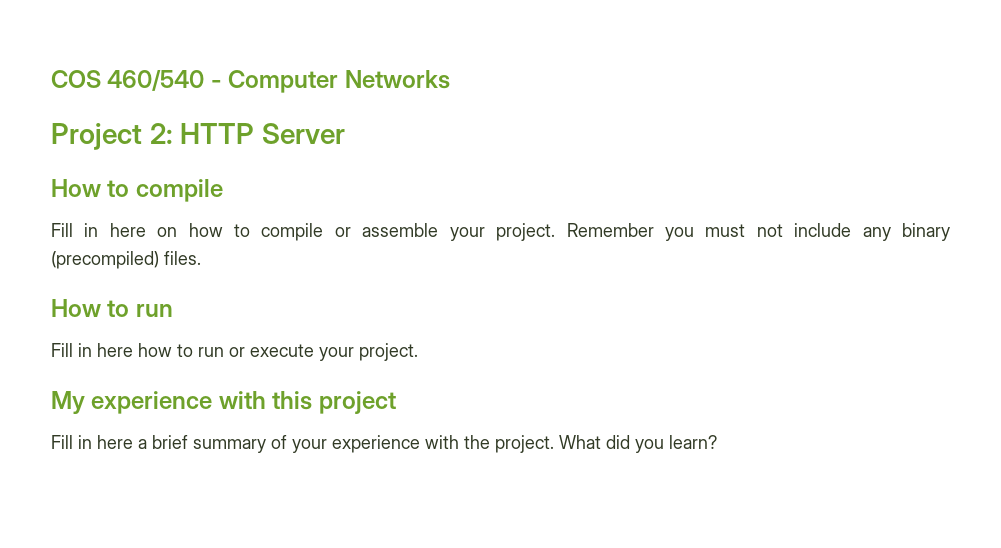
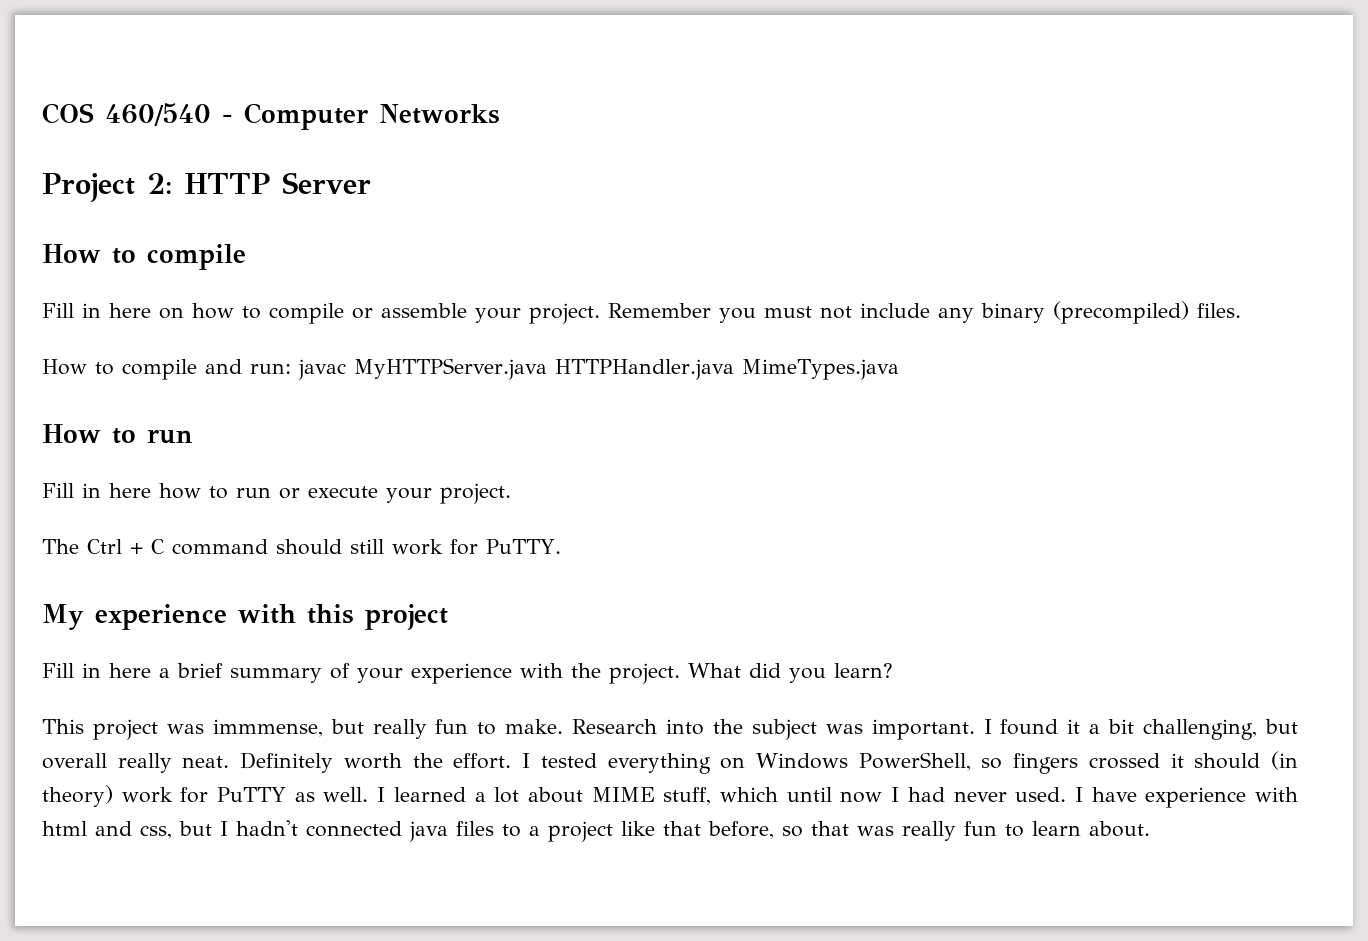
(201, 258) none -> [42,358,899,380] // How to compile and run: javac MyHTTPServer.java HTTPHandler.java MimeTypes.java
(418, 352) none -> [42,539,561,555] // The Ctrl + C command should still work for PuTTY.
(717, 442) none -> [42,719,1299,740] [42,751,1299,774] [42,785,1298,808] [42,820,1150,842] // This project was immmense, but really fun to make. Research into the subject was important. I found it a bit challenging, but overall really neat. Definitely worth the effort. I tested everything on Windows PowerShell, so fingers crossed it should (in theory) work for PuTTY as well. I learned a lot about MIME stuff, which until now I had never used. I have experience with html and css, but I hadn't connected java files to a project like that before, so that was really fun to learn about.

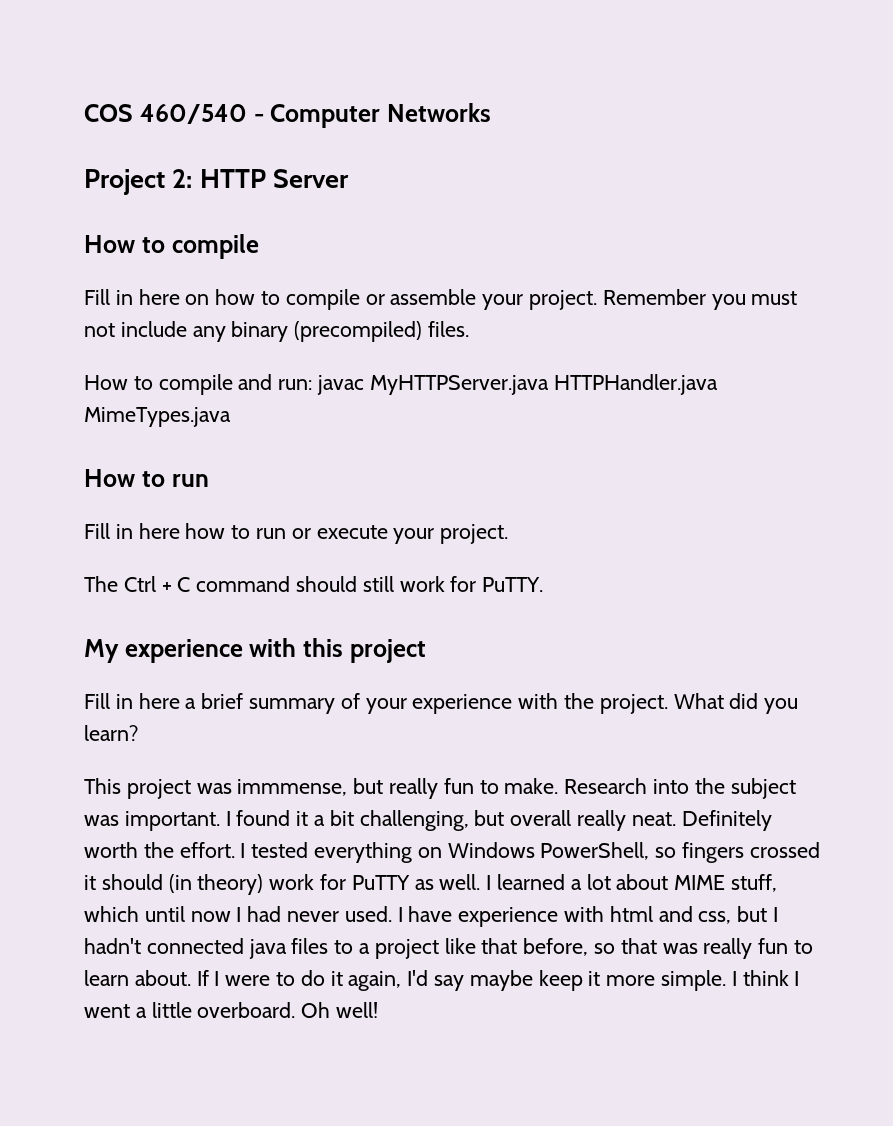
(1150, 829) none -> [196,970,800,991] [84,1002,379,1018] If I were to do it again, I'd say maybe keep it more simple. I think I went a little overboard. Oh well!

